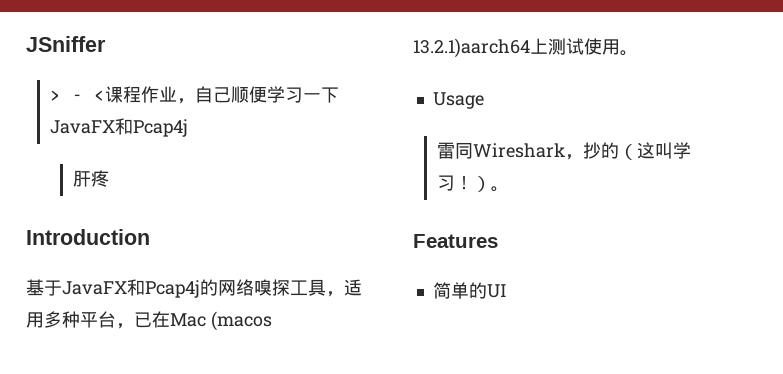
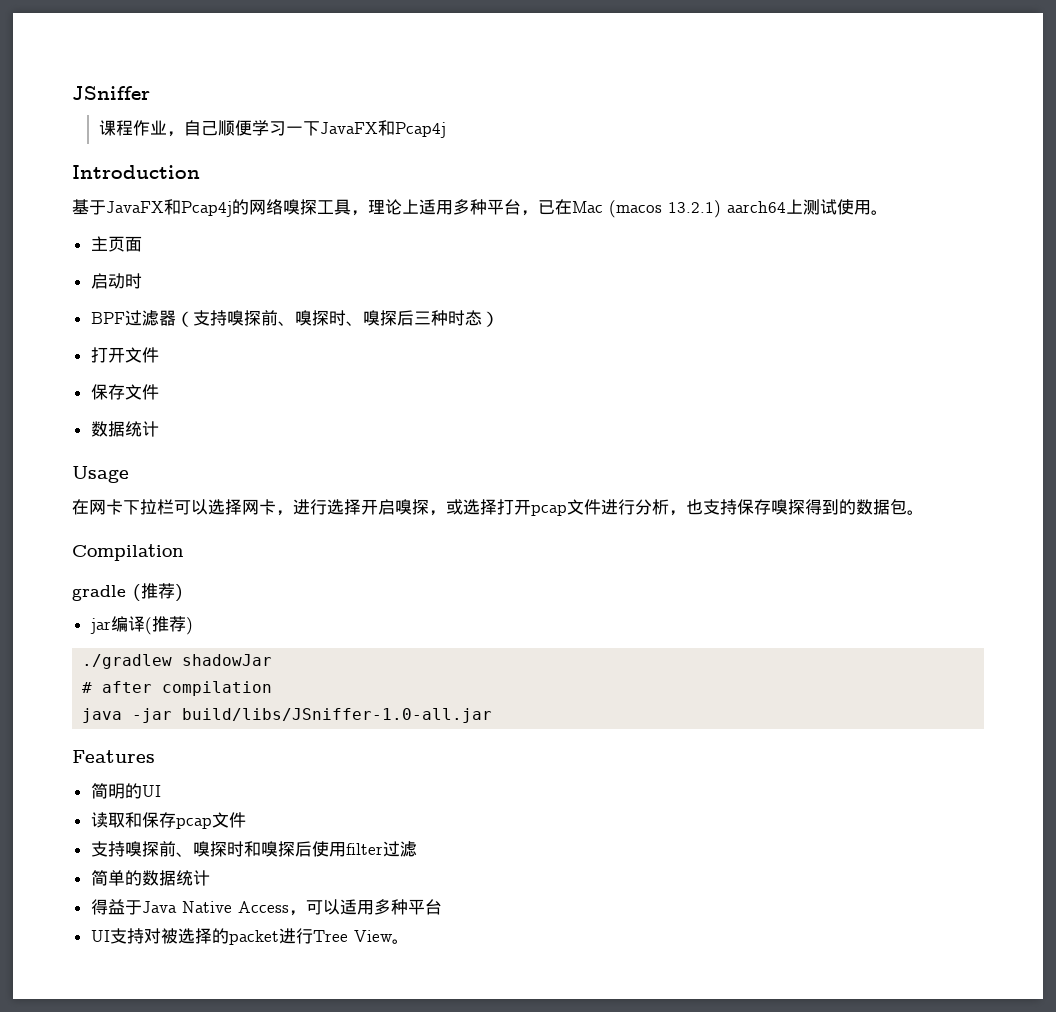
[49,90,105,101] > - < -> (150, 93) none
[73,170,110,187] // 肝疼 -> (446, 130) none
(344, 294) none -> [368,199,419,215] 理论上
[413,38,530,58] 13.2.1)aarch64 -> [668,200,786,218] 13.2.1) aarch64
[432,92,484,109] [436,142,691,160] [436,175,509,192] [413,234,498,248] [432,282,507,299] Usage // 雷同Wireshark，抄的（这叫学习！）。 // Features // 简单的UI -> [90,236,142,252] [90,273,142,289] [90,310,499,327] [90,347,159,363] [90,384,159,400] [90,421,159,437] [72,466,129,483] [72,499,924,516] [72,544,184,561] [72,583,183,602] [89,616,193,635] [82,654,273,669] [82,681,273,696] [82,708,493,723] [72,750,155,763] [90,783,161,799] [90,812,246,829] [90,841,417,857] [90,870,210,886] [90,899,442,916] [90,928,409,945] 主页面 // 启动时 // BPF过滤器（支持嗅探前、嗅探时、嗅探后三种时态） // 打开文件 // 保存文件 // 数据统计 // Usage // 在网卡下拉栏可以选择网卡，进行选择开启嗅探，或选择打开pcap文件进行分析，也支持保存嗅探得到的数据包。 // Compilation // gradle (推荐) // jar编译(推荐) // ./gradlew shadowJar // # after compilation // java -jar build/libs/JSniffer-1.0-all.jar // Features // 简明的UI // 读取和保存pcap文件 // 支持嗅探前、嗅探时和嗅探后使用filter过滤 // 简单的数据统计 // 得益于Java Native Access，可以适用多种平台 // UI支持对被选择的packet进行Tree View。

